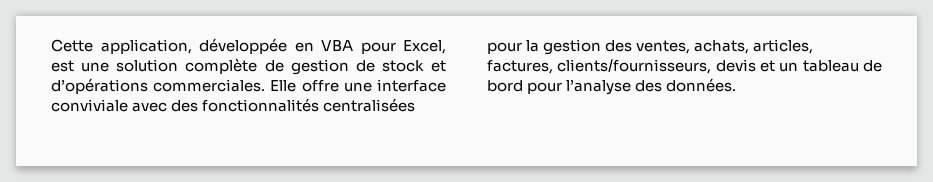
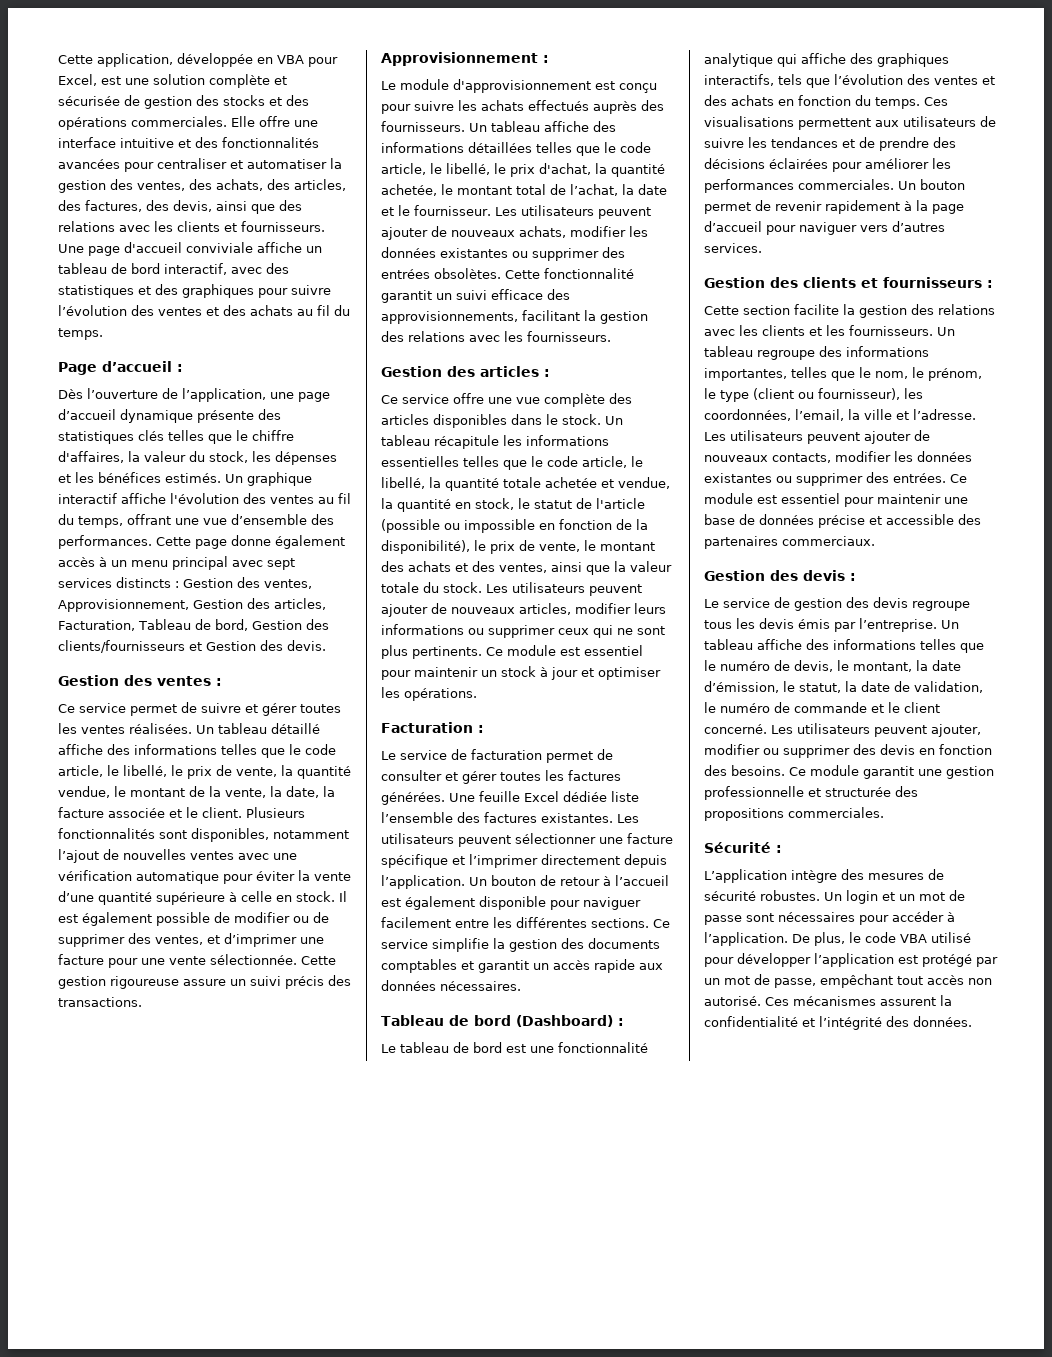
[264,59,446,75] [51,78,148,94] de gestion de stock et d’opérations -> [274,76,287,85] [58,95,309,109] [58,117,127,130] et sécurisée de gestion des stocks et des opérations
[51,98,416,112] [487,39,814,55] [487,59,882,74] [487,79,632,95] conviviale avec des fonctionnalités centralisées pour la gestion des ventes, achats, articles, factures, clients/fournisseurs, devis et un tableau de bord pour l’analyse -> [120,137,319,148] [58,158,342,172] [58,179,346,193] [58,200,302,214] [58,221,325,232] [58,242,322,256] [58,263,289,275] [58,284,331,298] [58,305,350,316] [58,328,103,340] [58,361,183,375] [58,388,330,402] [58,409,281,423] [58,430,294,444] [58,451,337,465] [58,472,312,486] [58,493,351,504] [58,514,334,528] [58,535,345,549] [58,556,295,570] [58,577,312,589] [58,598,326,612] [58,619,329,631] [58,640,326,653] [58,675,222,686] [58,702,341,716] [58,723,320,734] [58,744,336,758] [58,765,351,779] [58,786,335,798] [58,807,305,818] [58,828,349,842] [58,849,297,863] [58,870,351,884] [58,891,347,905] [58,912,329,926] [58,933,324,947] [58,954,336,968] [58,975,351,989] [58,997,142,1007] [381,52,549,66] [381,79,657,93] [381,100,664,114] [381,121,616,132] [381,142,651,156] [381,163,665,177] [381,184,667,196] [381,205,651,219] [381,226,648,240] [381,247,625,261] [381,268,634,279] [381,289,570,303] [381,310,648,324] [381,331,611,342] [381,366,550,377] [381,393,632,407] [381,414,623,428] [381,435,609,449] [381,456,643,470] [381,477,670,491] [381,498,645,512] [381,519,648,533] [381,540,655,554] [381,561,672,575] [381,582,642,596] [381,603,666,617] [381,624,665,638] [381,645,643,659] [381,666,661,680] [381,687,477,701] [381,722,484,733] [381,749,613,763] [381,770,621,784] [381,791,639,805] [381,812,639,823] [381,833,673,847] [381,854,667,868] [381,875,669,889] [381,896,641,910] [381,917,670,928] [381,938,660,952] [381,959,663,973] [381,980,521,991] [381,1015,624,1027] [381,1042,648,1053] [704,53,949,67] [704,74,995,88] [704,95,948,109] [704,116,996,130] [704,137,956,151] [704,158,951,172] [704,179,965,193] [704,200,964,214] [704,221,945,235] [704,243,762,253] [704,277,993,288] [704,304,995,318] [704,325,955,336] [704,346,929,360] [704,367,982,381] [704,388,923,402] [704,409,976,421] [704,430,930,444] [704,451,972,463] [704,472,967,486] [704,493,968,507] [704,514,981,528] [704,536,875,549] [704,570,856,581] [704,597,970,611] [704,618,959,632] [704,639,984,653] [704,660,961,672] [704,681,983,693] [704,702,940,713] [704,723,981,737] [704,744,992,758] [704,765,994,779] [704,786,918,800] [704,807,884,821] [704,842,782,853] [704,869,944,883] [704,890,965,904] [704,911,955,925] [704,932,971,946] [704,953,998,967] [704,974,992,988] [704,995,952,1006] [704,1016,882,1030] intuitive et des fonctionnalités avancées pour centraliser et automatiser la gestion des ventes, des achats, des articles, des factures, des devis, ainsi que des relations avec les clients et fournisseurs. Une page d'accueil conviviale affiche un tableau de bord interactif, avec des statistiques et des graphiques pour suivre l’évolution des ventes et des achats au fil du temps. // Page d’accueil : // Dès l’ouverture de l’application, une page d’accueil dynamique présente des statistiques clés telles que le chiffre d'affaires, la valeur du stock, les dépenses et les bénéfices estimés. Un graphique interactif affiche l'évolution des ventes au fil du temps, offrant une vue d’ensemble des performances. Cette page donne également accès à un menu principal avec sept services distincts : Gestion des ventes, Approvisionnement, Gestion des articles, Facturation, Tableau de bord, Gestion des clients/fournisseurs et Gestion des devis. // Gestion des ventes : // Ce service permet de suivre et gérer toutes les ventes réalisées. Un tableau détaillé affiche des informations telles que le code article, le libellé, le prix de vente, la quantité vendue, le montant de la vente, la date, la facture associée et le client. Plusieurs fonctionnalités sont disponibles, notamment l’ajout de nouvelles ventes avec une vérification automatique pour éviter la vente d’une quantité supérieure à celle en stock. Il est également possible de modifier ou de supprimer des ventes, et d’imprimer une facture pour une vente sélectionnée. Cette gestion rigoureuse assure un suivi précis des transactions. // Approvisionnement : // Le module d'approvisionnement est conçu pour suivre les achats effectués auprès des fournisseurs. Un tableau affiche des informations détaillées telles que le code article, le libellé, le prix d'achat, la quantité achetée, le montant total de l’achat, la date et le fournisseur. Les utilisateurs peuvent ajouter de nouveaux achats, modifier les données existantes ou supprimer des entrées obsolètes. Cette fonctionnalité garantit un suivi efficace des approvisionnements, facilitant la gestion des relations avec les fournisseurs. // Gestion des articles : // Ce service offre une vue complète des articles disponibles dans le stock. Un tableau récapitule les informations essentielles telles que le code article, le libellé, la quantité totale achetée et vendue, la quantité en stock, le statut de l'article (possible ou impossible en fonction de la disponibilité), le prix de vente, le montant des achats et des ventes, ainsi que la valeur totale du stock. Les utilisateurs peuvent ajouter de nouveaux articles, modifier leurs informations ou supprimer ceux qui ne sont plus pertinents. Ce module est essentiel pour maintenir un stock à jour et optimiser les opérations. // Facturation : // Le service de facturation permet de consulter et gérer toutes les factures générées. Une feuille Excel dédiée liste l’ensemble des factures existantes. Les utilisateurs peuvent sélectionner une facture spécifique et l’imprimer directement depuis l’application. Un bouton de retour à l’accueil est également disponible pour naviguer facilement entre les différentes sections. Ce service simplifie la gestion des documents comptables et garantit un accès rapide aux données nécessaires. // Tableau de bord (Dashboard) : // Le tableau de bord est une fonctionnalité analytique qui affiche des graphiques interactifs, tels que l’évolution des ventes et des achats en fonction du temps. Ces visualisations permettent aux utilisateurs de suivre les tendances et de prendre des décisions éclairées pour améliorer les performances commerciales. Un bouton permet de revenir rapidement à la page d’accueil pour naviguer vers d’autres services. // Gestion des clients et fournisseurs : // Cette section facilite la gestion des relations avec les clients et les fournisseurs. Un tableau regroupe des informations importantes, telles que le nom, le prénom, le type (client ou fournisseur), les coordonnées, l’email, la ville et l’adresse. Les utilisateurs peuvent ajouter de nouveaux contacts, modifier les données existantes ou supprimer des entrées. Ce module est essentiel pour maintenir une base de données précise et accessible des partenaires commerciaux. // Gestion des devis : // Le service de gestion des devis regroupe tous les devis émis par l’entreprise. Un tableau affiche des informations telles que le numéro de devis, le montant, la date d’émission, le statut, la date de validation, le numéro de commande et le client concerné. Les utilisateurs peuvent ajouter, modifier ou supprimer des devis en fonction des besoins. Ce module garantit une gestion professionnelle et structurée des propositions commerciales. // Sécurité : // L’application intègre des mesures de sécurité robustes. Un login et un mot de passe sont nécessaires pour accéder à l’application. De plus, le code VBA utilisé pour développer l’application est protégé par un mot de passe, empêchant tout accès non autorisé. Ces mécanismes assurent la confidentialité et l’intégrité

